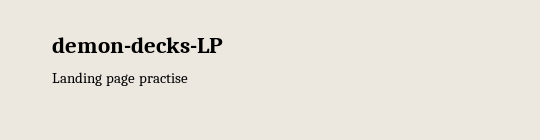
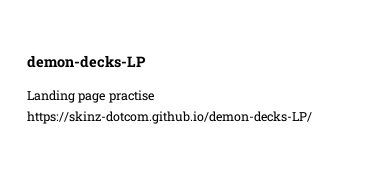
(188, 79) none -> [27,111,312,124] https://skinz-dotcom.github.io/demon-decks-LP/

